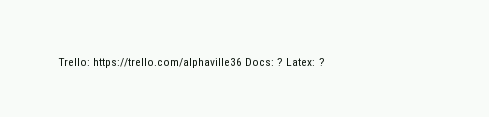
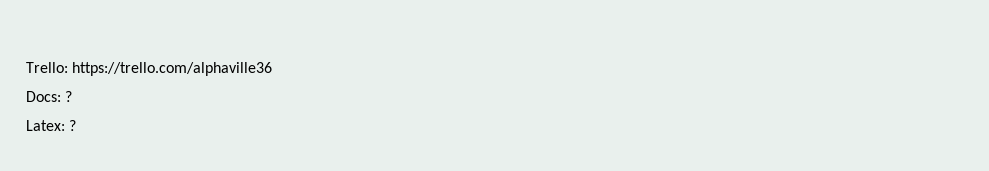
(243, 63) none -> (273, 69) //
(284, 62) none -> (73, 96) //

